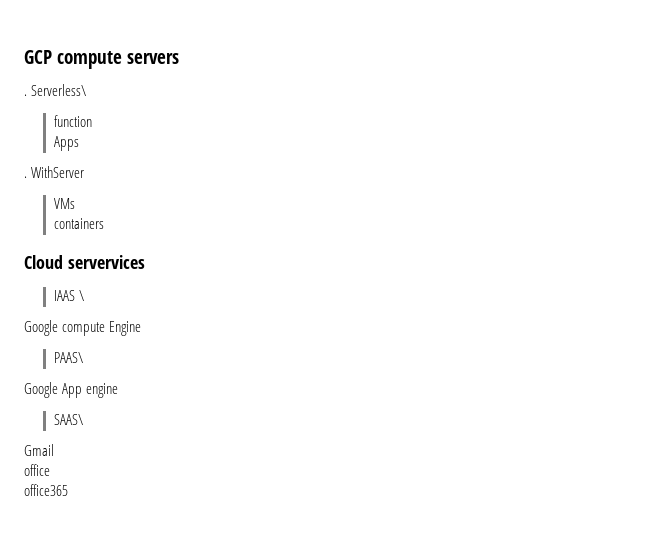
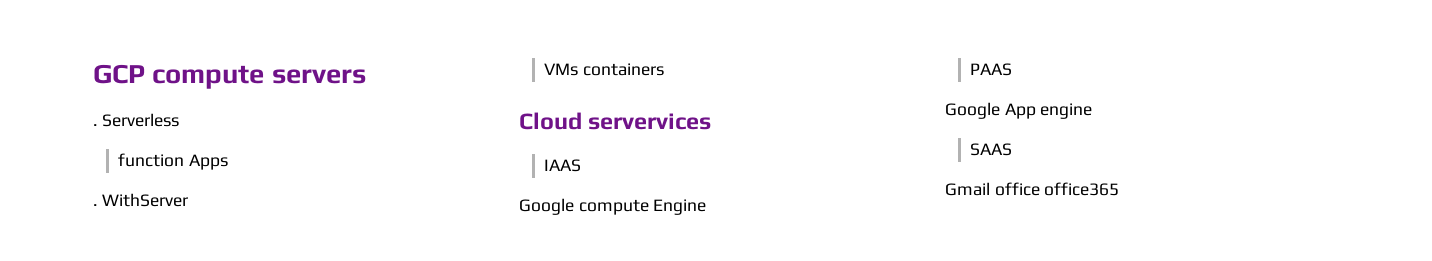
[31,84,87,96] Serverless\ -> [101,113,179,127] Serverless
(92, 121) // -> (185, 160) none
(75, 203) // -> (579, 69) none
[78,290,84,301] \ -> (582, 165) none
[53,352,83,363] PAAS\ -> [970,63,1013,76] PAAS
[53,414,83,425] SAAS\ -> [970,143,1013,156] SAAS
(54, 450) // -> (990, 189) none
(50, 470) // -> (1040, 189) none

